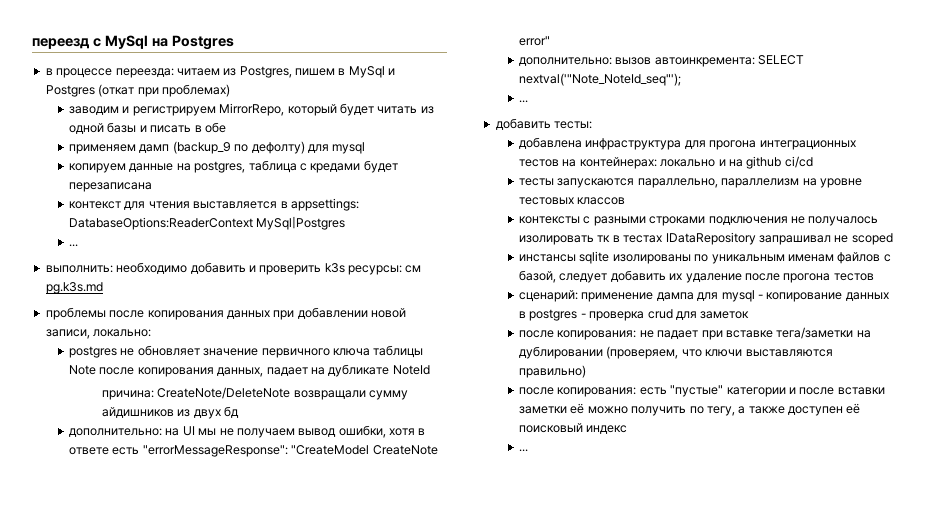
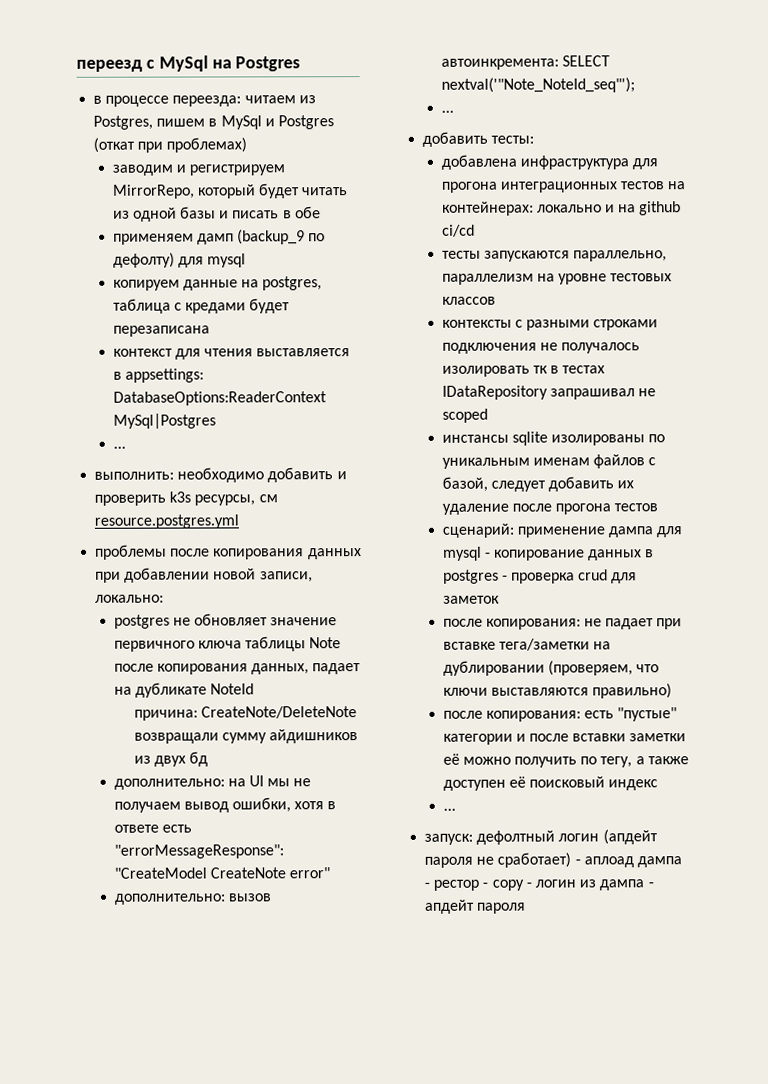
[348,265,422,275] [45,282,103,294] ресурсы: см pg.k3s.md -> [194,494,278,506] [94,514,240,529] ресурсы, см resource.postgres.yml
(529, 450) none -> [424,829,658,845] [424,852,682,868] [424,879,654,891] [424,899,527,914] // запуск: дефолтный логин (апдейт пароля не сработает) - аплоад дампа - рестор - copy - логин из дампа - апдейт пароля

